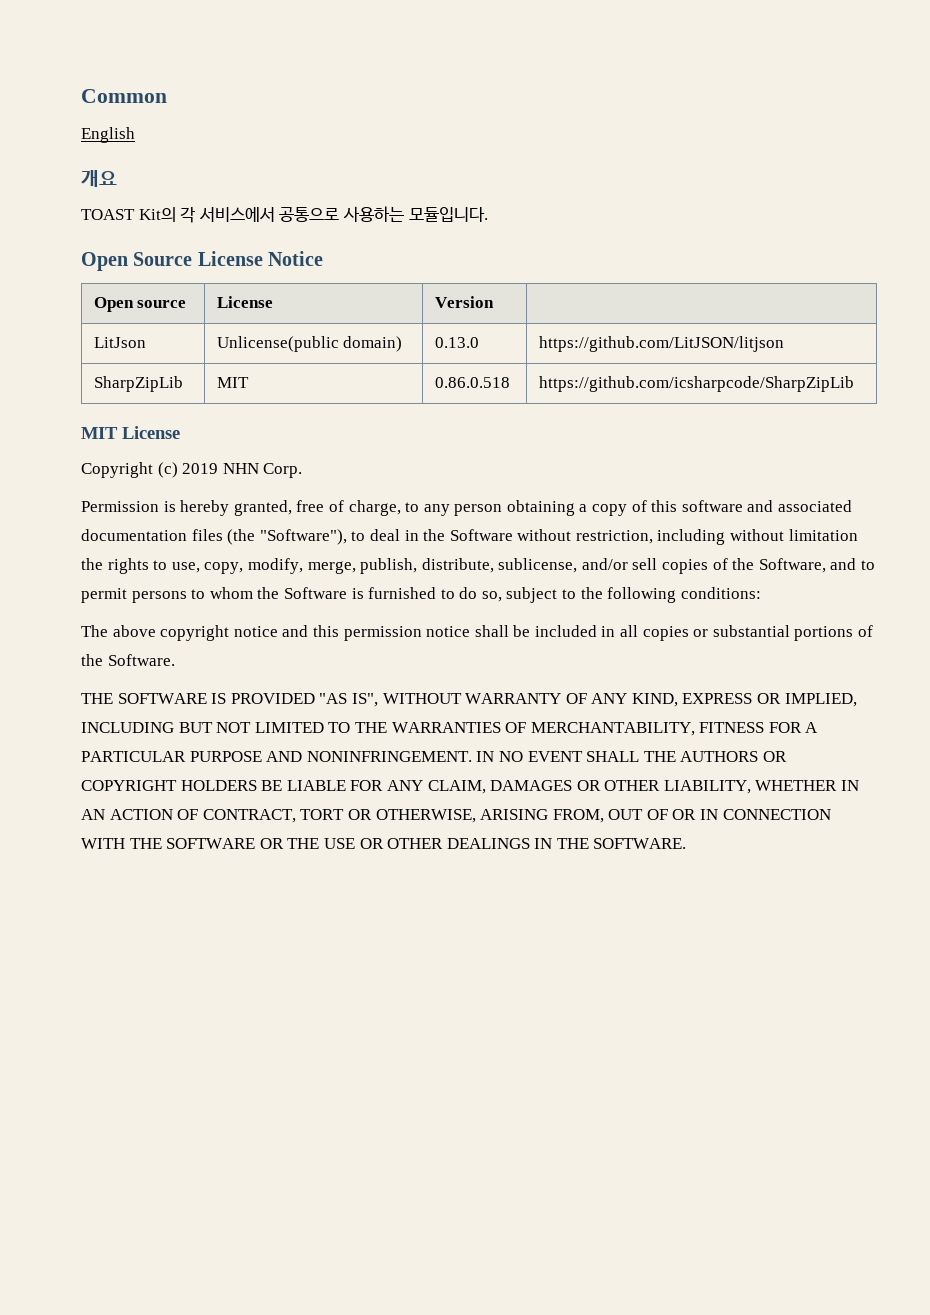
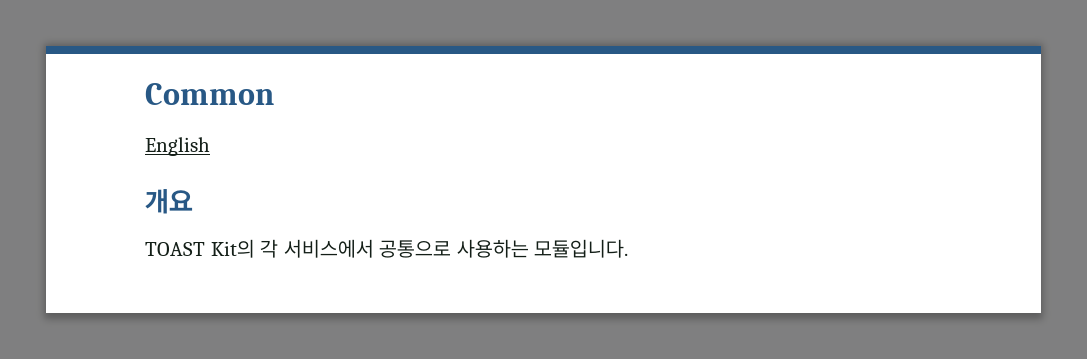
[81,251,324,271] [93,297,187,312] [216,296,273,308] [434,296,494,308] [93,337,146,348] [216,336,403,352] [434,337,479,348] [538,336,784,352] [93,376,183,392] [216,377,249,388] [434,377,510,388] [538,376,854,392] [81,426,180,439] [81,462,303,478] [81,500,853,516] [81,529,858,545] [81,558,876,574] [81,587,761,603] [81,625,874,641] [81,654,175,666] [81,693,857,707] [81,722,819,736] [81,751,787,762] [81,780,860,794] [81,809,831,823] [81,838,687,849] // Open Source License Notice // Open source | License | Version | // LitJson | Unlicense(public domain) | 0.13.0 | https://github.com/LitJSON/litjson // SharpZipLib | MIT | 0.86.0.518 | https://github.com/icsharpcode/SharpZipLib // MIT License // Copyright (c) 2019 NHN Corp. // Permission is hereby granted, free of charge, to any person obtaining a copy of this software and associated documentation files (the "Software"), to deal in the Software without restriction, including without limitation the rights to use, copy, modify, merge, publish, distribute, sublicense, and/or sell copies of the Software, and to permit persons to whom the Software is furnished to do so, subject to the following conditions: // The above copyright notice and this permission notice shall be included in all copies or substantial portions of the Software. // THE SOFTWARE IS PROVIDED "AS IS", WITHOUT WARRANTY OF ANY KIND, EXPRESS OR IMPLIED, INCLUDING BUT NOT LIMITED TO THE WARRANTIES OF MERCHANTABILITY, FITNESS FOR A PARTICULAR PURPOSE AND NONINFRINGEMENT. IN NO EVENT SHALL THE AUTHORS OR COPYRIGHT HOLDERS BE LIABLE FOR ANY CLAIM, DAMAGES OR OTHER LIABILITY, WHETHER IN AN ACTION OF CONTRACT, TORT OR OTHERWISE, ARISING FROM, OUT OF OR IN CONNECTION WITH THE SOFTWARE OR THE USE OR OTHER DEALINGS IN THE SOFTWARE. -> (629, 248) none

